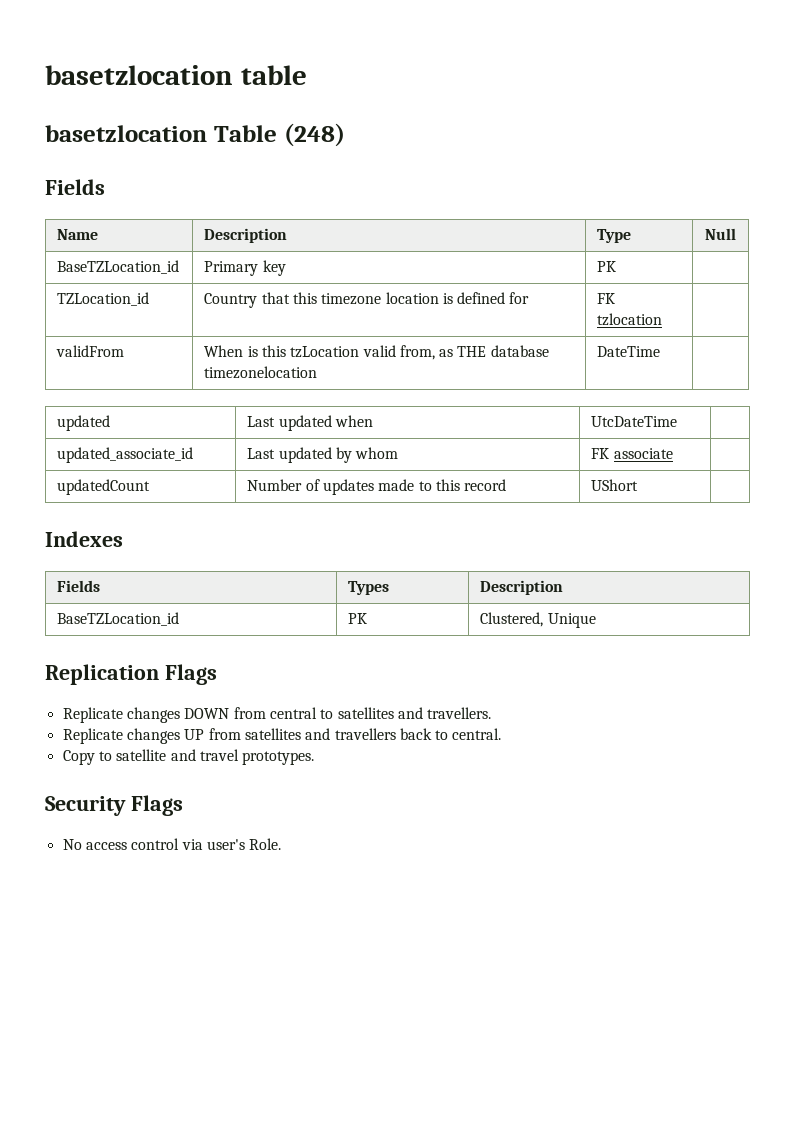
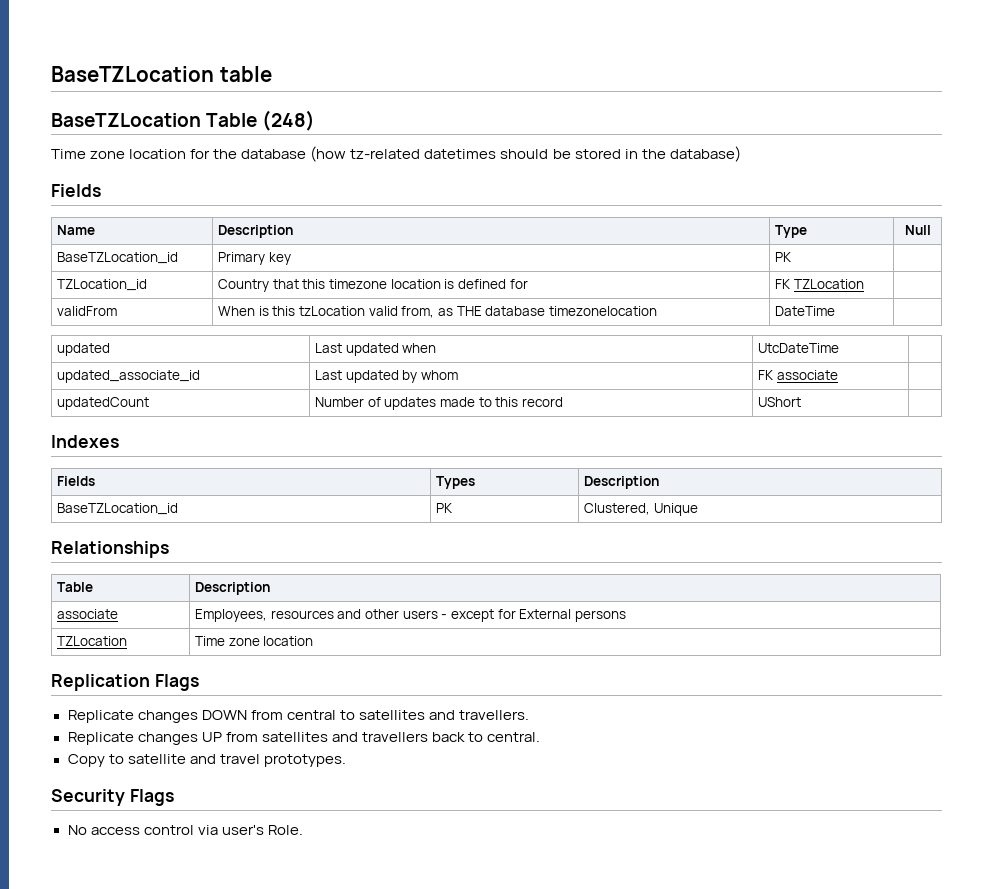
[45,65,233,85] basetzlocation -> [51,66,214,82] BaseTZLocation
[45,125,207,142] basetzlocation -> [51,113,201,127] BaseTZLocation
(345, 135) none -> [51,146,741,162] // Time zone location for the database (how tz-related datetimes should be stored in the database)
[597,313,663,326] tzlocation -> [793,279,864,289] TZLocation
(596, 620) none -> [51,541,169,558] [57,582,94,592] [195,582,271,595] [57,609,119,619] [195,609,626,622] [57,636,128,646] [195,636,314,646] // Relationships // Table | Description // associate | Employees, resources and other users - except for External persons // TZLocation | Time zone location

